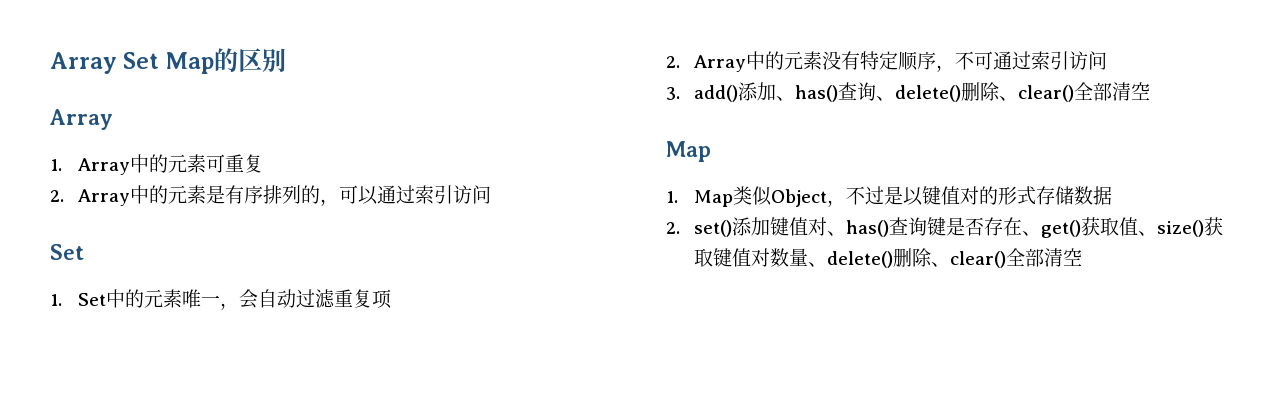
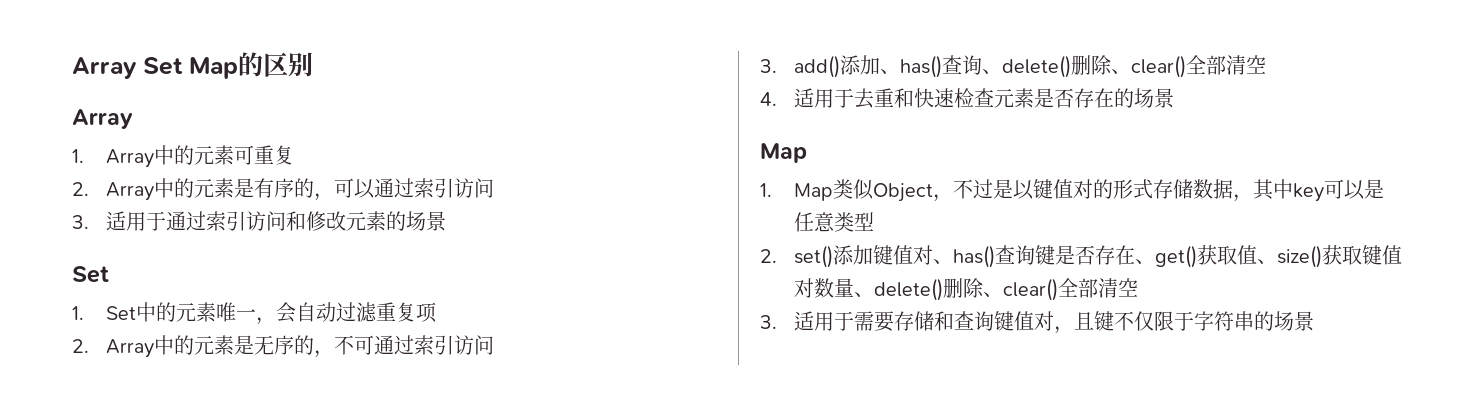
[262,185,301,204] 排列 -> (294, 188) none
(491, 194) none -> [72,211,446,231] // 3.适用于通过索引访问和修改元素的场景
[821,51,936,71] 没有特定顺序 -> [233,335,314,355] 是无序的
(1150, 91) none -> [760,88,1174,109] // 4.适用于去重和快速检查元素是否存在的场景
(1112, 195) none -> [1232,179,1384,202] [793,212,874,232] ，其中key可以是任意类型
(1082, 257) none -> [760,311,1314,334] // 3.适用于需要存储和查询键值对，且键不仅限于字符串的场景

